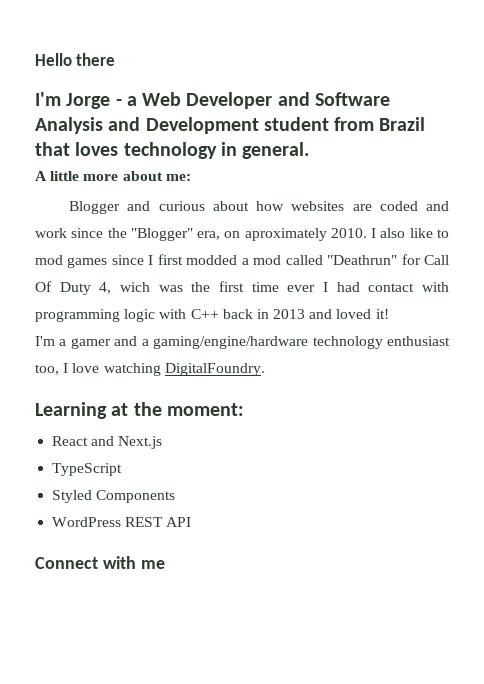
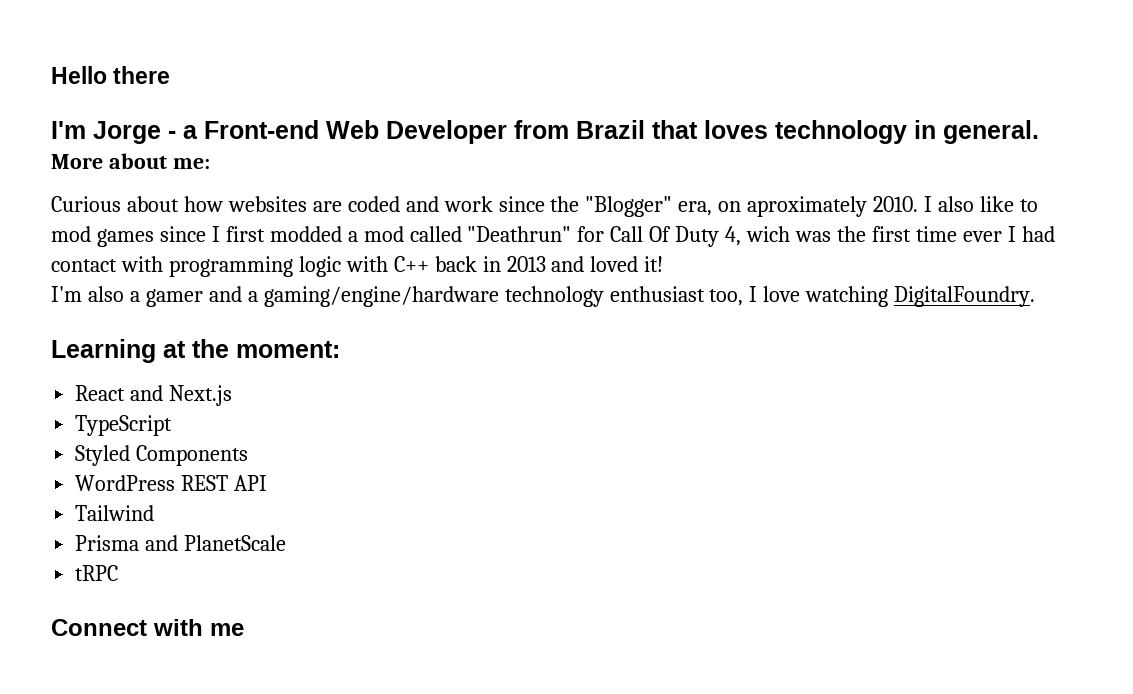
(137, 101) none -> [204,120,319,139] Front-end
[277,92,390,106] [35,117,329,134] and Software Analysis and Development student -> (507, 132) none
[35,171,119,181] A little more -> [51,154,103,169] More
[69,201,205,214] Blogger and curious -> [51,196,121,212] Curious
(55, 341) none -> [87,286,124,302] also
(192, 522) none -> [75,505,155,521] [75,535,287,551] [75,565,119,581] // Tailwind // Prisma and PlanetScale // tRPC

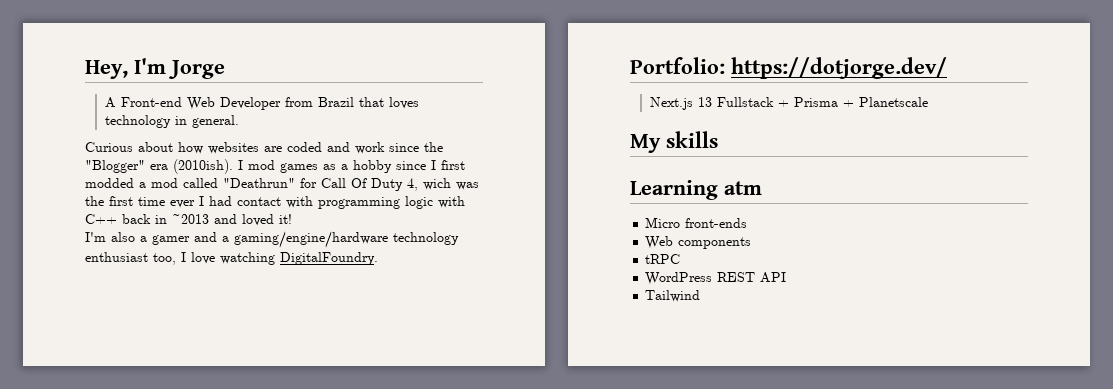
[51,66,171,84] Hello there // -> [85,60,128,79] Hey,
[168,125,198,139] - a -> [104,97,116,108] // A
[51,153,210,169] // More about me: -> (239, 121) none
[678,196,1038,217] [51,226,154,247] era, on aproximately 2010. I also like to mod games -> [150,159,392,174] era (2010ish). I mod games as a hobby
[506,256,546,272] 2013 -> [172,214,209,224] ~2013
[51,339,340,363] [75,385,233,406] [75,415,173,436] [75,445,249,466] [75,475,268,491] [75,505,155,521] [75,535,287,551] [75,565,119,581] [51,619,244,636] Learning at the moment: // React and Next.js // TypeScript // Styled Components // WordPress REST API // Tailwind // Prisma and PlanetScale // tRPC // Connect with me -> [630,57,947,79] [649,97,928,110] [630,131,718,153] [630,180,762,200] [645,217,748,228] [645,236,752,249] [645,254,681,264] [645,272,787,285] [645,290,701,302] Portfolio: https://dotjorge.dev/ // Next.js 13 Fullstack + Prisma + Planetscale // My skills // Learning atm // Micro front-ends // Web components // tRPC // WordPress REST API // Tailwind

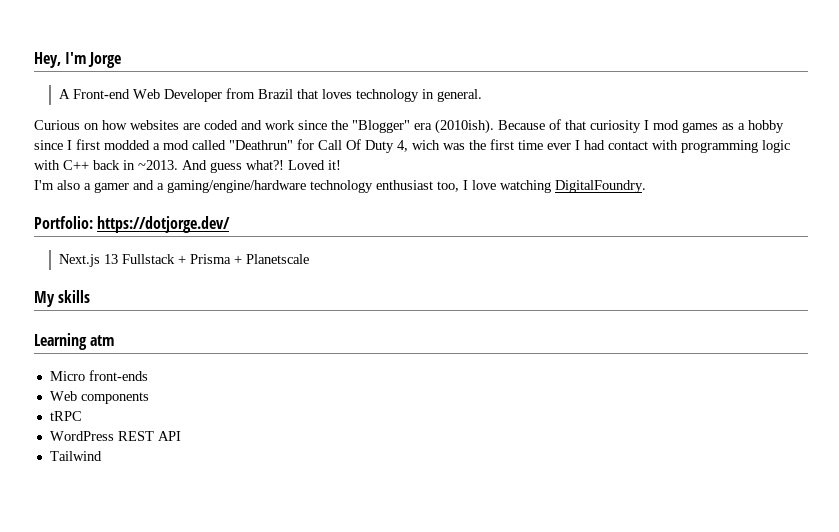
[138,142,173,152] about -> [84,123,99,130] on
(233, 166) none -> [498,119,641,133] Because of that curiosity
[172,214,274,226] ~2013 and loved -> [138,160,325,173] ~2013. And guess what?! Loved

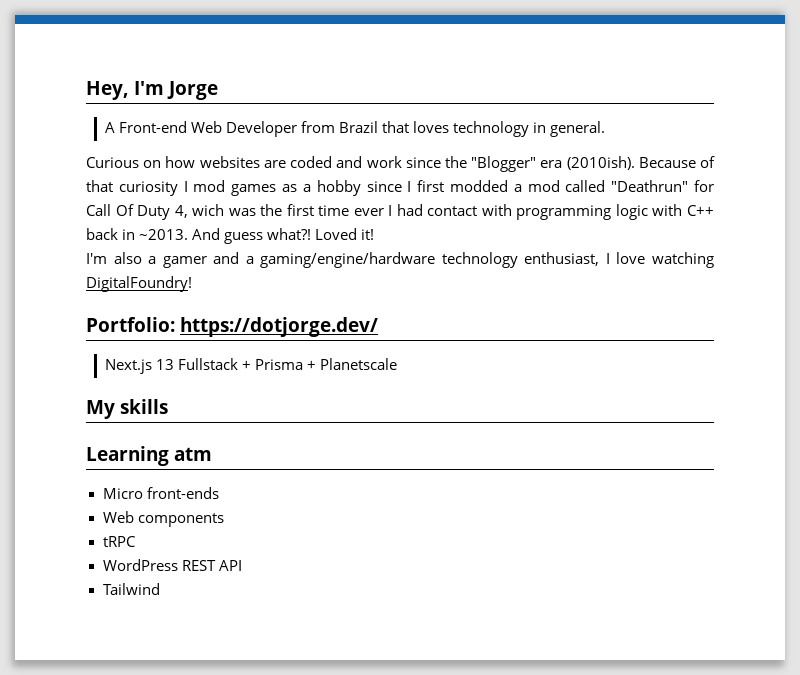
[376,180,459,192] enthusiast too, -> [524,252,600,266] enthusiast,
[555,180,646,193] DigitalFoundry. -> [86,276,192,292] DigitalFoundry!

